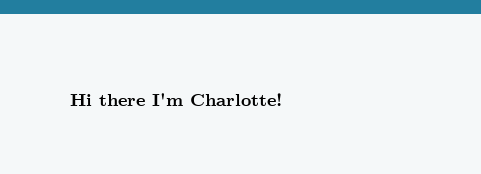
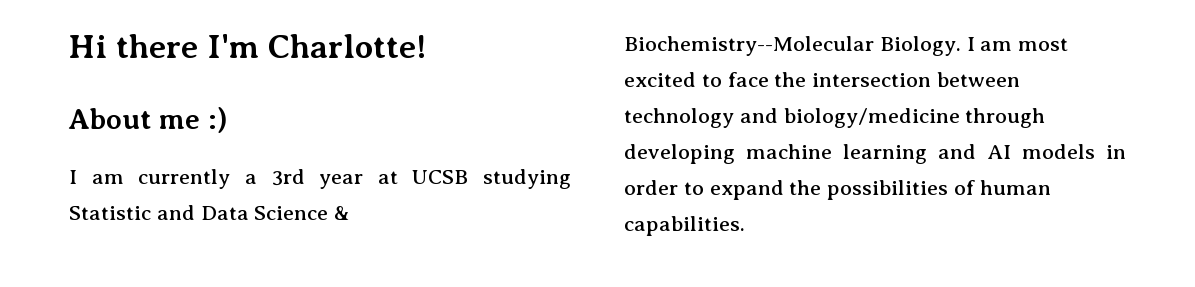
(282, 99) none -> [68,107,228,133] [69,169,571,189] [69,205,351,220] [624,36,1069,56] [624,72,1021,87] [624,108,1046,128] [624,144,1126,164] [624,180,1051,200] [624,216,745,236] // About me :) // I am currently a 3rd year at UCSB studying Statistic and Data Science & Biochemistry--Molecular Biology. I am most excited to face the intersection between technology and biology/medicine through developing machine learning and AI models in order to expand the possibilities of human capabilities.

